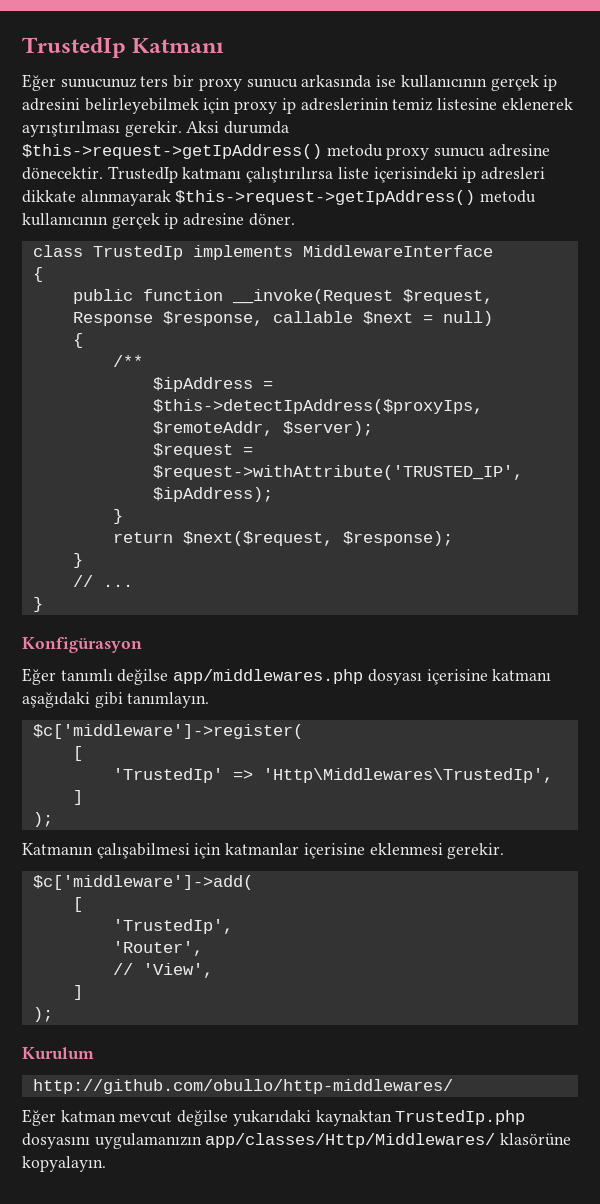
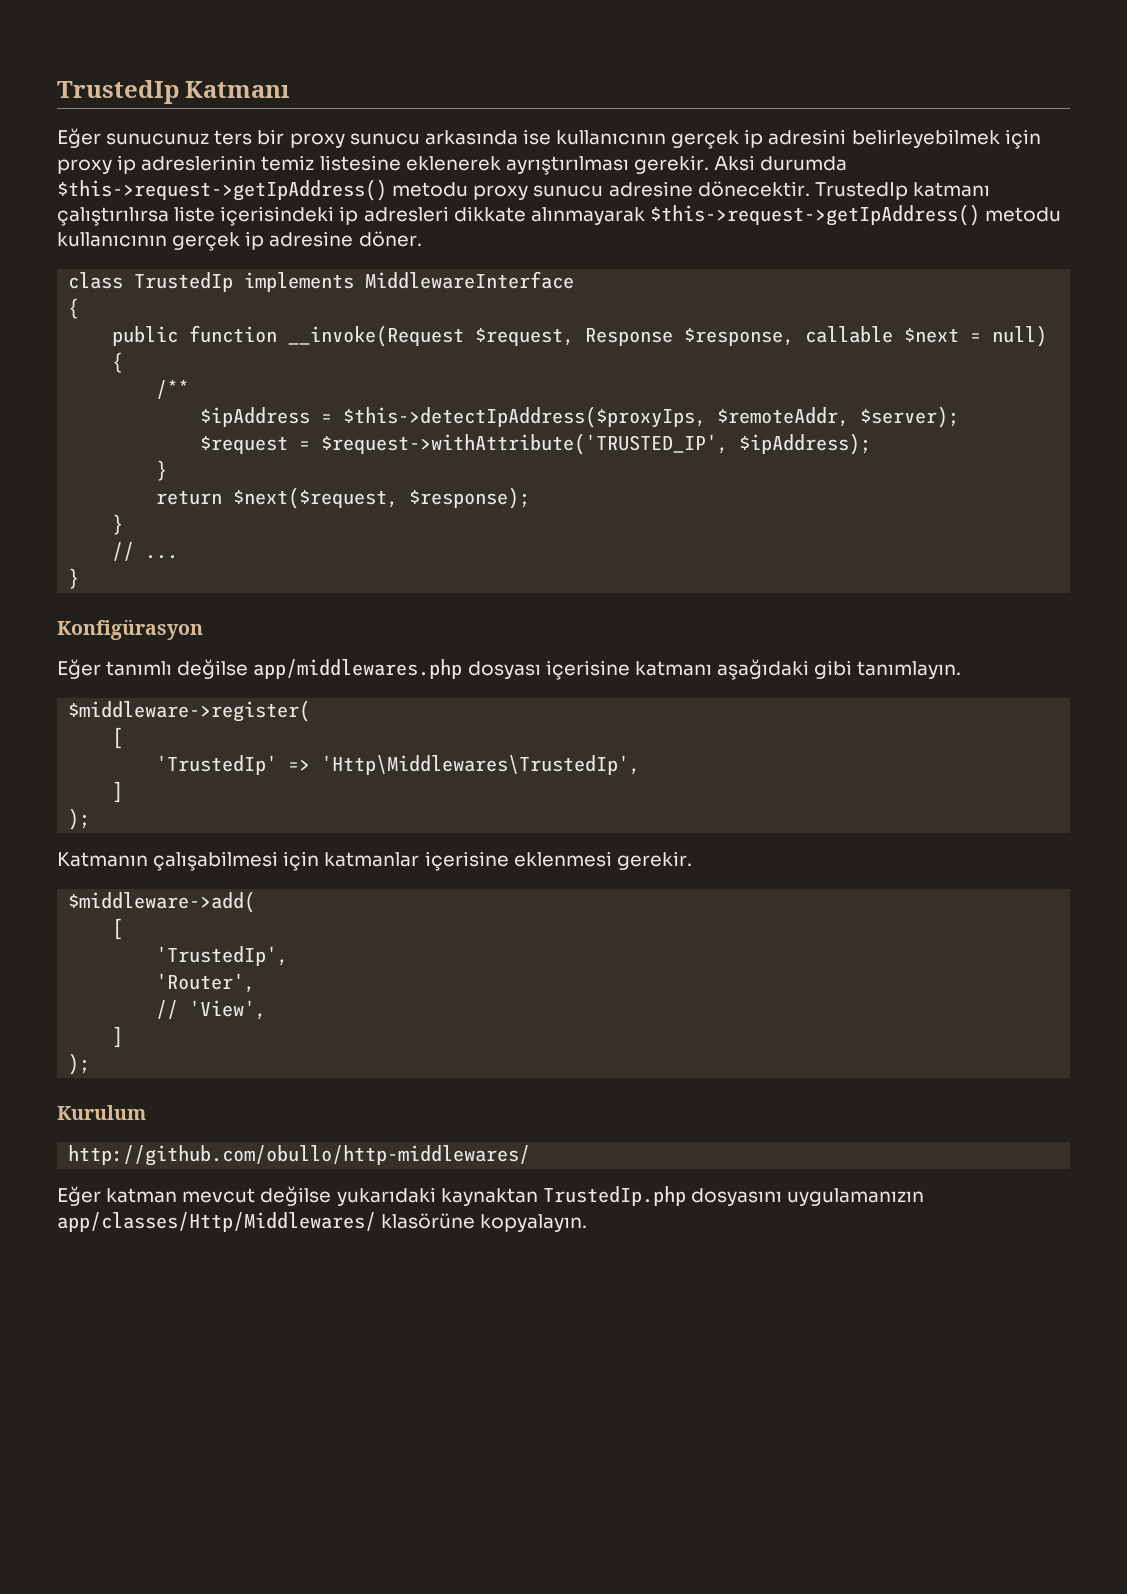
[32,724,303,739] $c['middleware']->register( -> [68,700,311,722] $middleware->register(
[32,875,253,890] $c['middleware']->add( -> [68,891,256,913] $middleware->add(

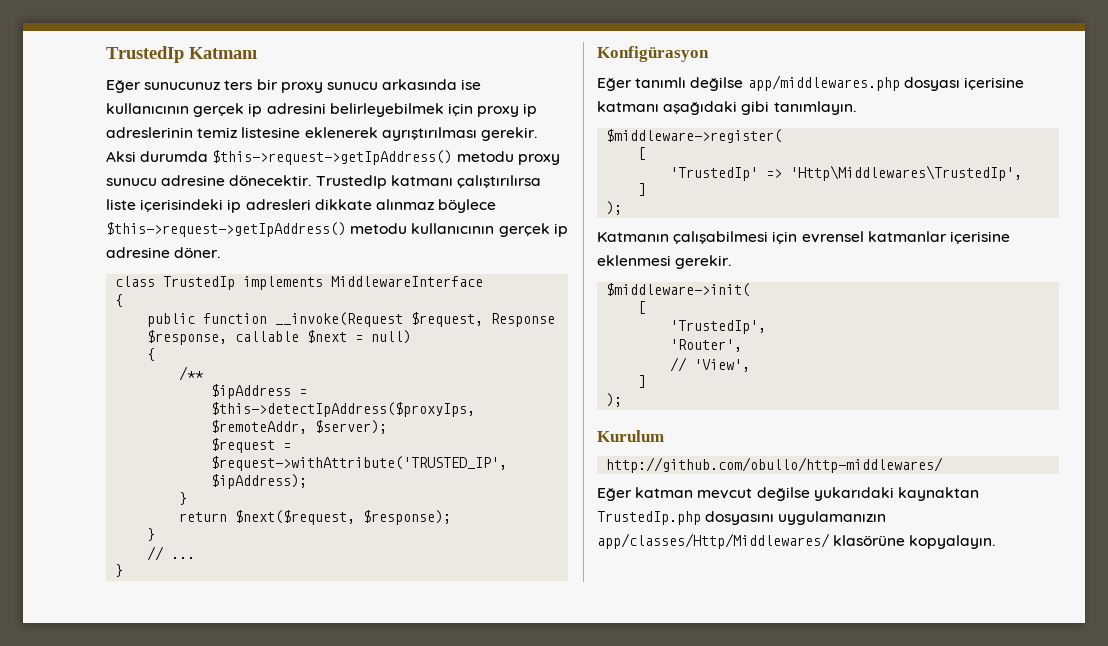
[530,207,645,225] alınmayarak -> [375,199,497,213] alınmaz böylece
(320, 861) none -> [801,231,864,243] evrensel
[68,891,256,913] $middleware->add( -> [606,283,751,297] $middleware->init(

